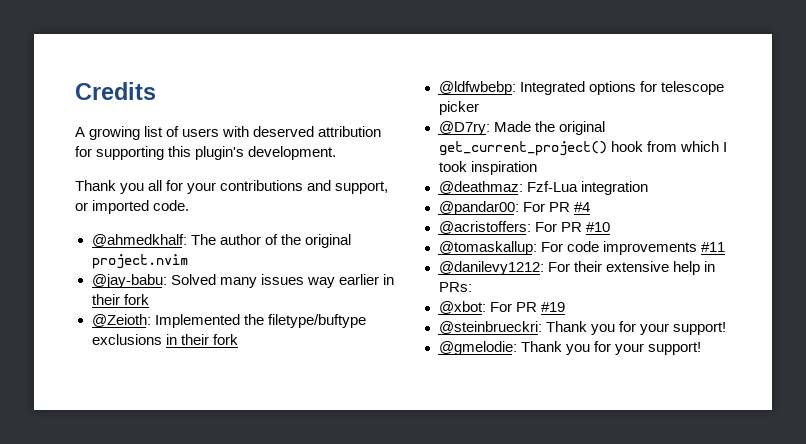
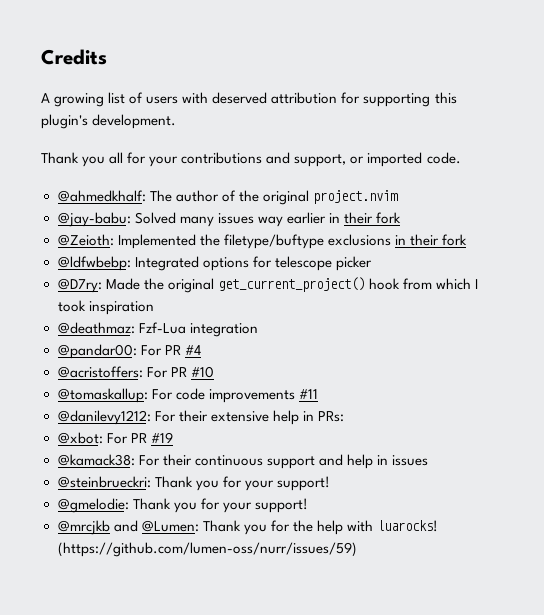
(565, 307) none -> [57,454,428,469] // @kamack38: For their continuous support and help in issues
(701, 348) none -> [57,520,438,535] [57,542,357,557] // @mrcjkb and @Lumen: Thank you for the help with luarocks! (https://github.com/lumen-oss/nurr/issues/59)

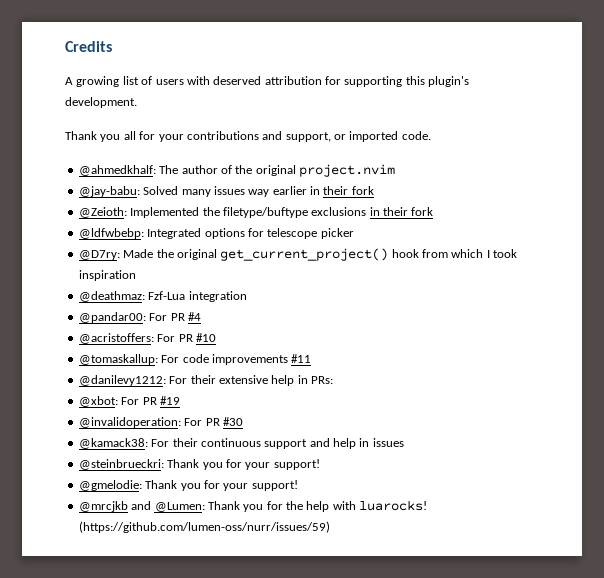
(173, 437) none -> [78,417,243,428] // @invalidoperation: For PR #30

